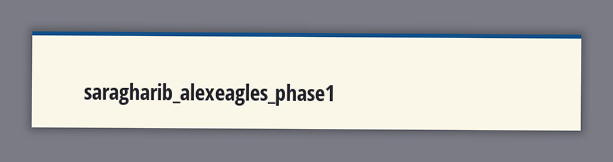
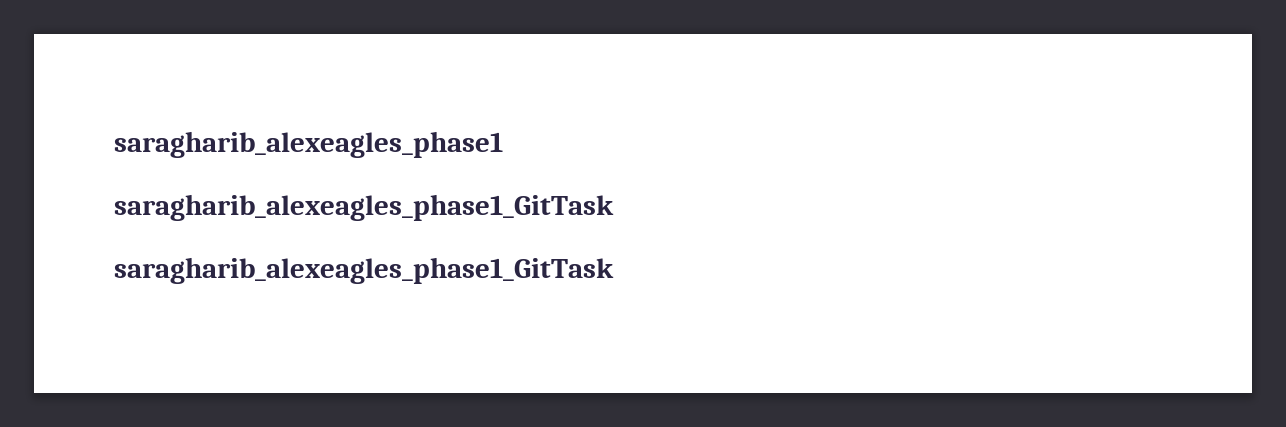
(335, 94) none -> [114,194,614,221] [114,257,614,284] // saragharib_alexeagles_phase1_GitTask // saragharib_alexeagles_phase1_GitTask

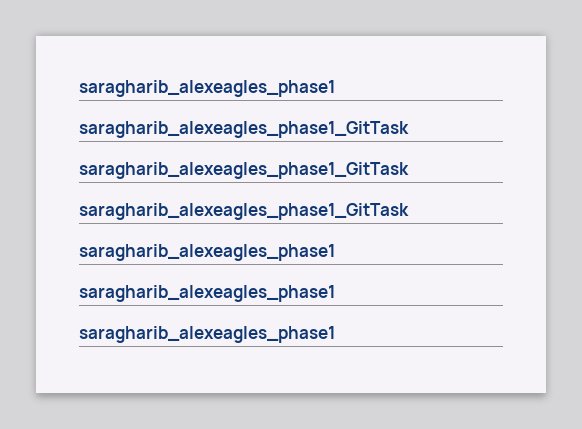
(614, 270) none -> [79,203,409,220] [79,244,335,261] [79,285,335,302] [79,326,335,343] // saragharib_alexeagles_phase1_GitTask // saragharib_alexeagles_phase1 // saragharib_alexeagles_phase1 // saragharib_alexeagles_phase1

